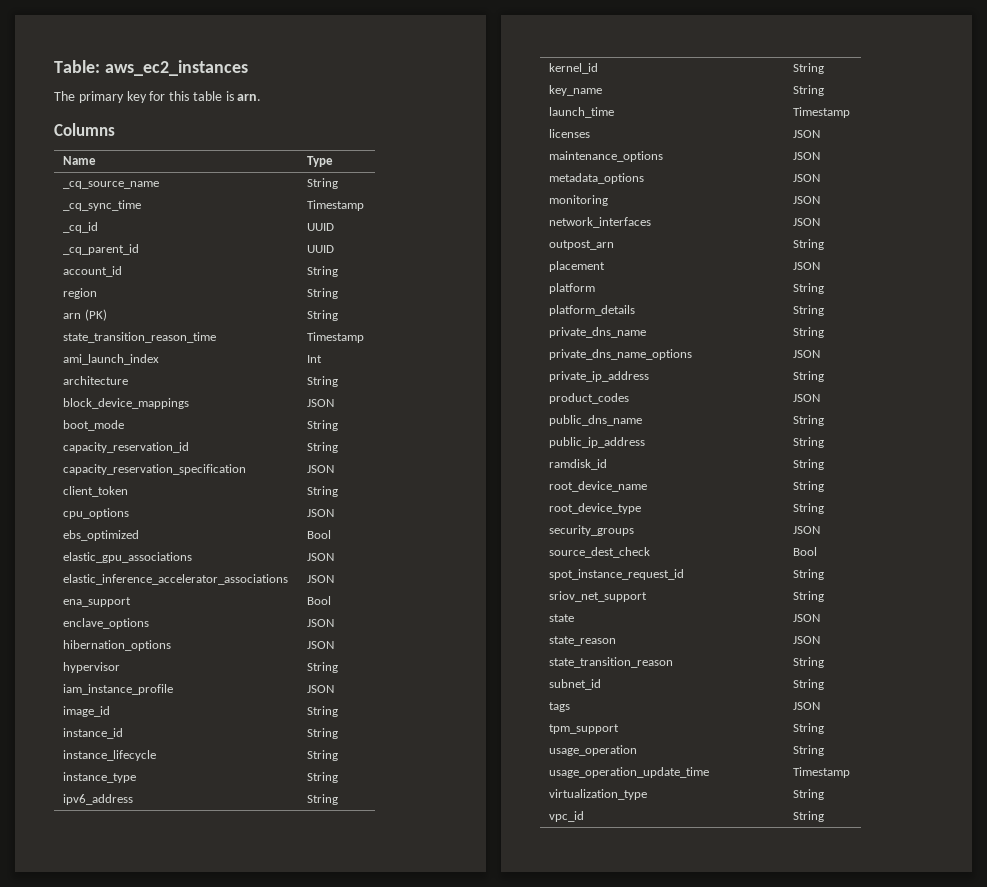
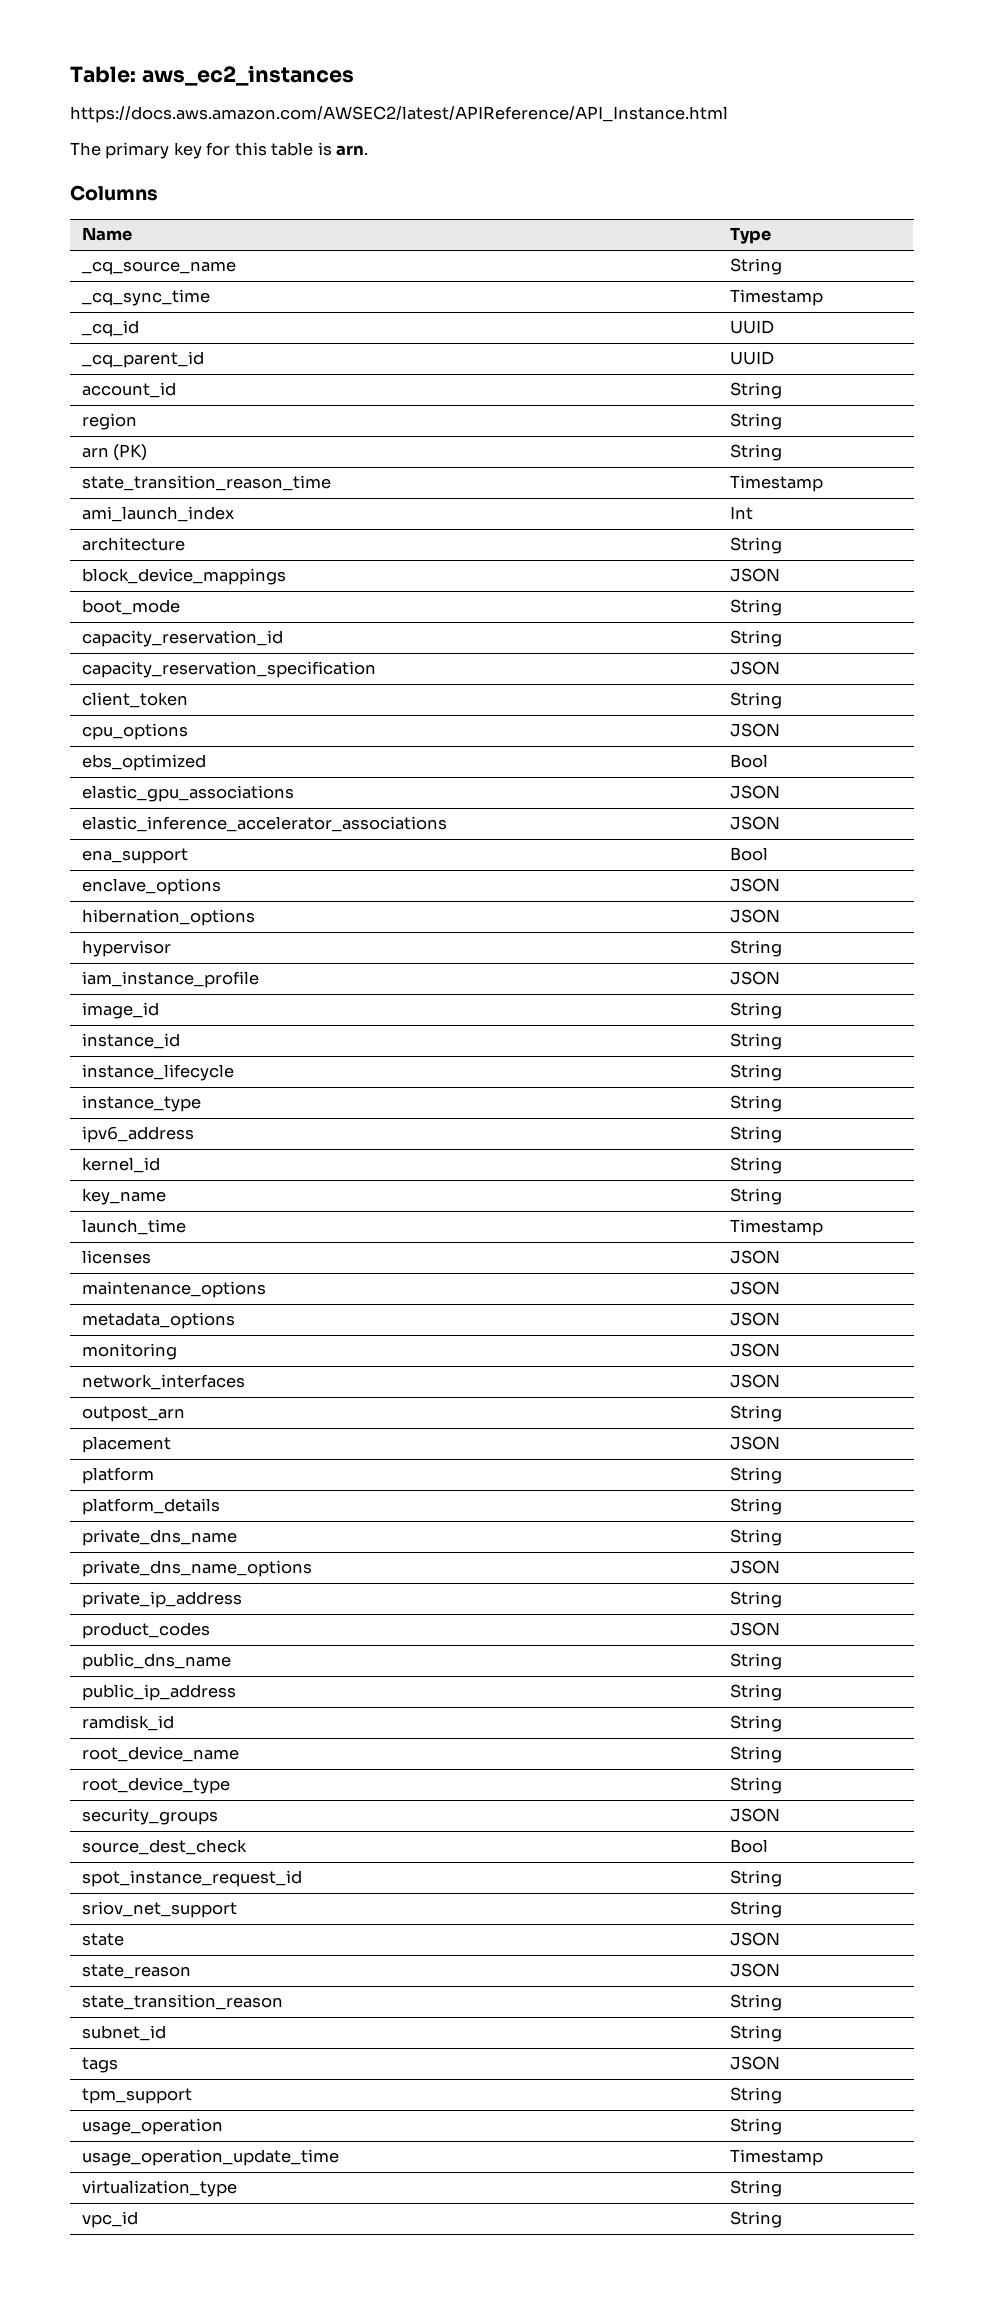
(248, 68) none -> [70,106,728,123] // https://docs.aws.amazon.com/AWSEC2/latest/APIReference/API_Instance.html

